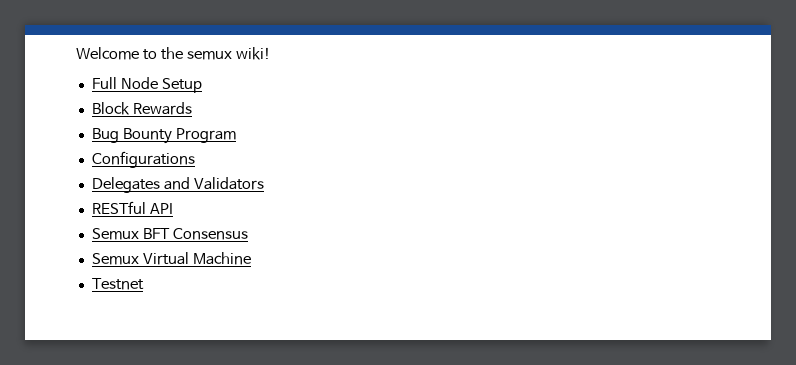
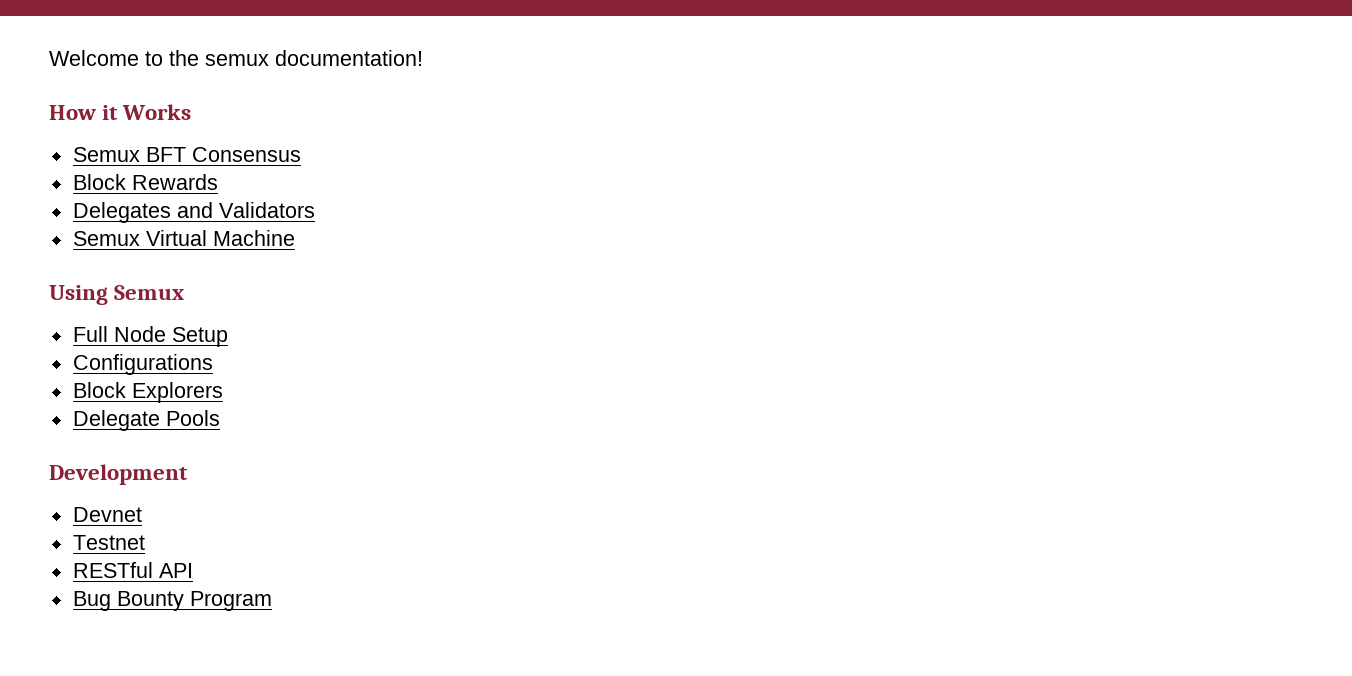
[235,47,271,60] wiki! -> [275,50,423,66] [49,104,192,120] [72,147,301,162] [72,174,218,190] [72,202,315,223] [72,230,295,246] [49,285,185,305] documentation! // How it Works // Semux BFT Consensus // Block Rewards // Delegates and Validators // Semux Virtual Machine // Using Semux
[91,102,192,115] [91,128,236,144] [91,151,195,168] [91,177,264,193] [91,201,173,214] [91,228,248,240] [91,252,251,265] [91,278,144,290] // Block Rewards // Bug Bounty Program // Configurations // Delegates and Validators // RESTful API // Semux BFT Consensus // Semux Virtual Machine // Testnet -> [72,354,213,375] [72,382,223,403] [72,410,220,431] [49,464,188,485] [72,507,142,522] [72,535,145,550] [72,562,193,578] [72,591,272,611] // Configurations // Block Explorers // Delegate Pools // Development // Devnet // Testnet // RESTful API // Bug Bounty Program

